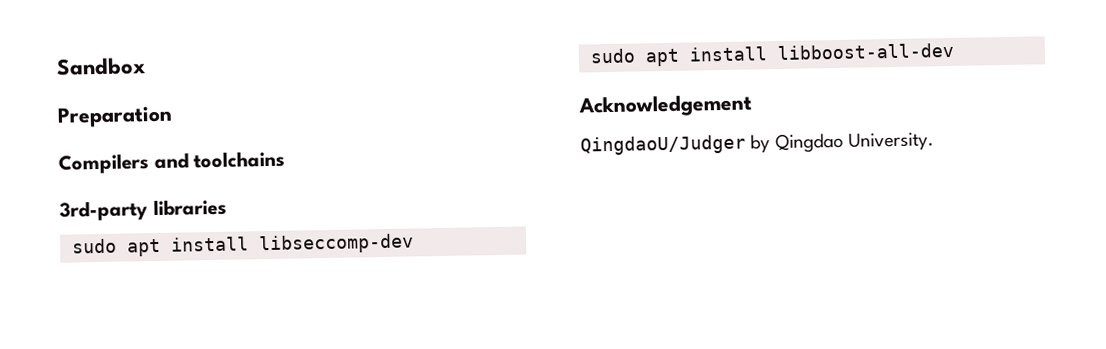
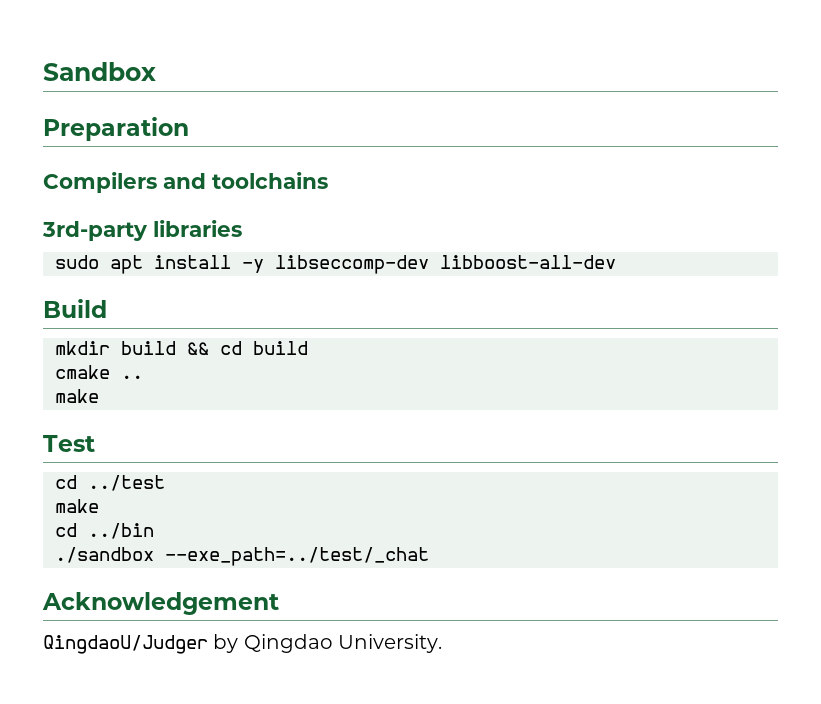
(249, 244) none -> [242,259,264,273] -y
[589,42,954,67] // sudo apt install libboost-all-dev -> [440,255,616,269] [43,299,107,318] [55,341,308,355] [55,365,143,379] [55,389,99,403] [43,435,95,452] [55,475,165,491] [55,499,99,513] [55,523,154,539] [55,547,429,566] libboost-all-dev // Build // mkdir build && cd build // cmake .. // make // Test // cd ../test // make // cd ../bin // ./sandbox --exe_path=../test/_chat

